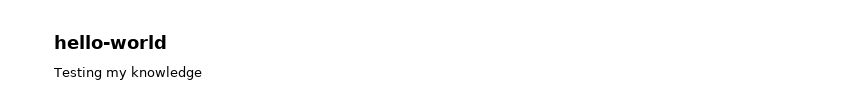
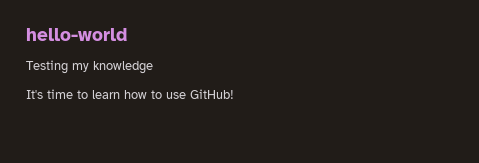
(202, 73) none -> [26,89,234,99] // It's time to learn how to use GitHub!

